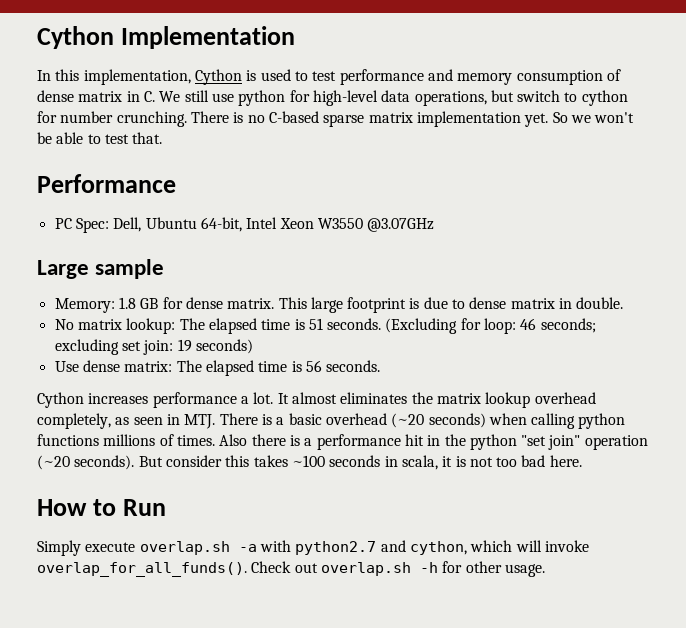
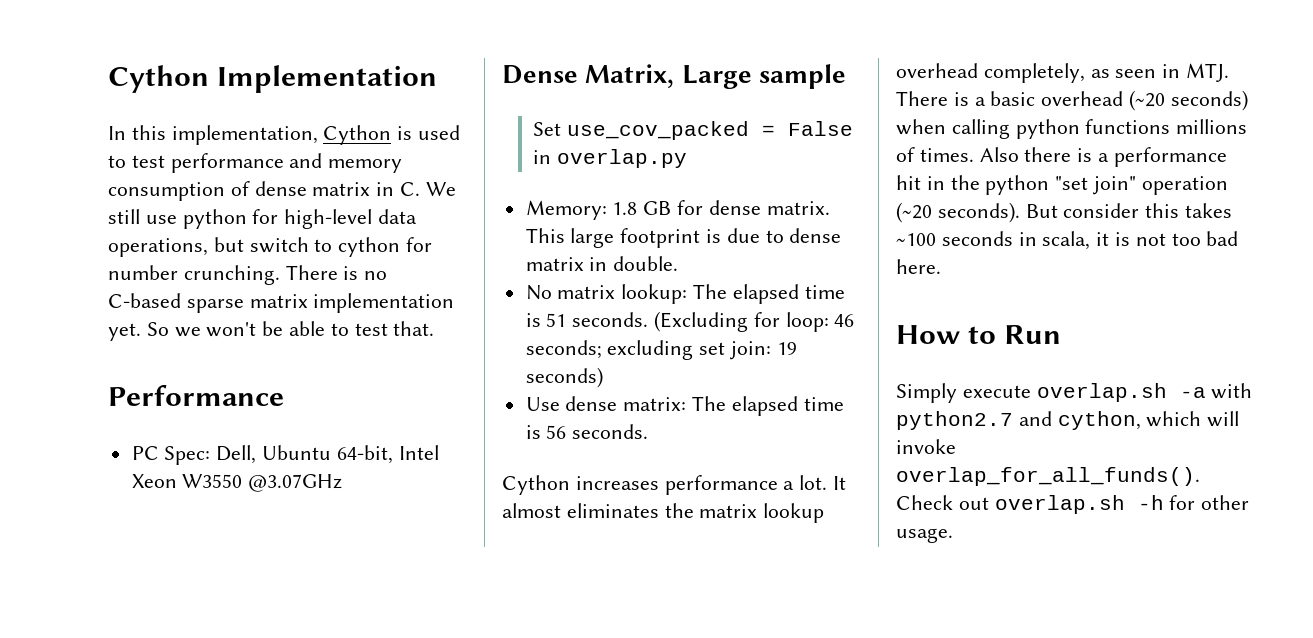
(435, 225) none -> [502,64,675,88] Dense Matrix,
(165, 269) none -> [533,121,854,140] [533,149,688,168] // Set use_cov_packed = False in overlap.py

